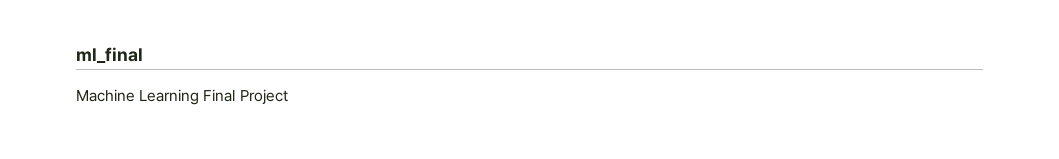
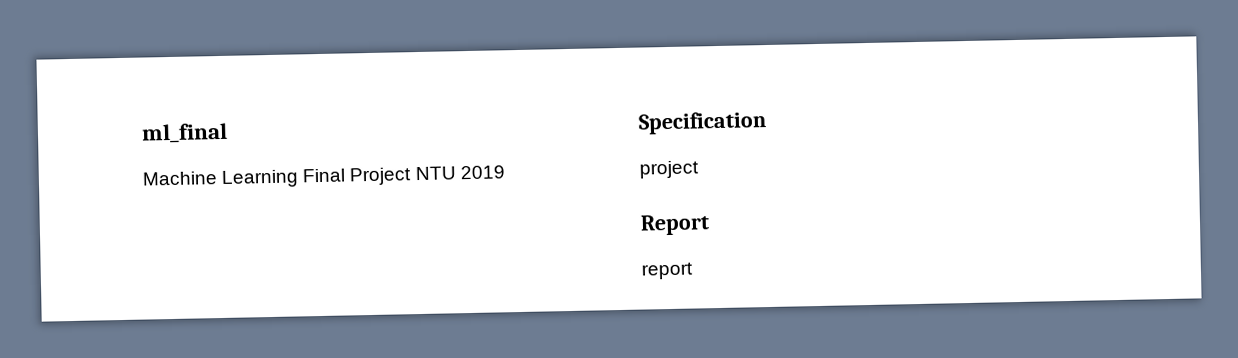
(288, 97) none -> [414,165,505,181] [638,111,767,135] [639,160,699,179] [640,214,710,236] [641,262,694,280] NTU 2019 // Specification // project // Report // report

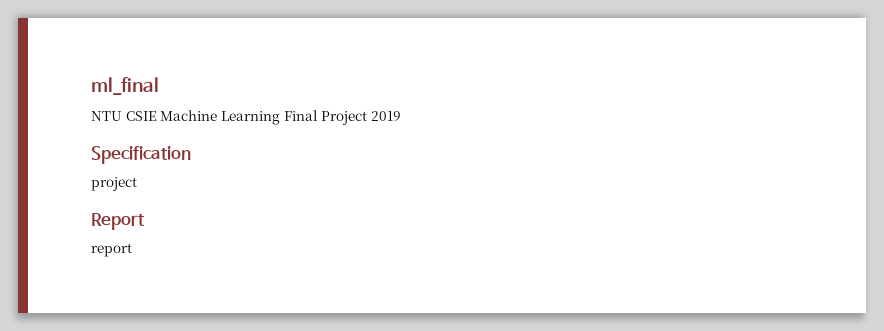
(228, 133) none -> [91,111,157,121] NTU CSIE
[414,166,456,181] NTU -> (368, 118) none

